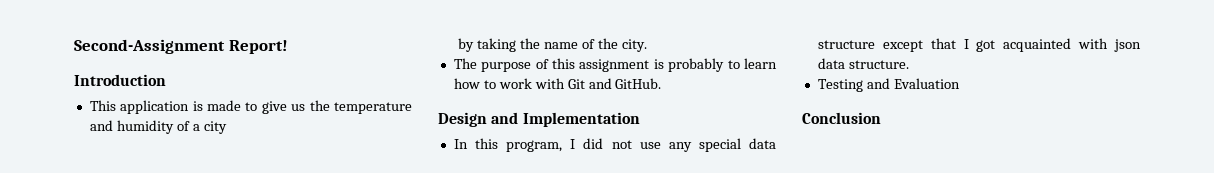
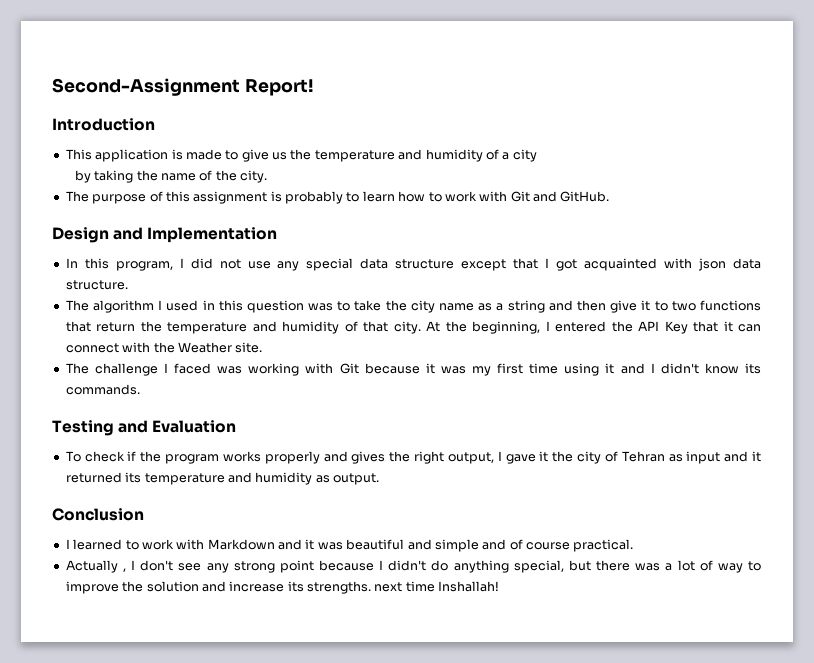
[817,78,960,92] [802,112,881,124] Testing and Evaluation // Conclusion -> [65,300,762,313] [65,321,761,334] [65,342,263,353] [65,363,761,376] [65,384,140,395] [52,420,237,436] [65,451,762,464] [65,472,379,485] [52,508,144,521] [65,539,634,552] [65,560,762,573] [65,581,500,594] The algorithm I used in this question was to take the city name as a string and then give it to two functions that return the temperature and humidity of that city. At the beginning, I entered the API Key that it can connect with the Weather site. // The challenge I faced was working with Git because it was my first time using it and I didn't know its commands. // Testing and Evaluation // To check if the program works properly and gives the right output, I gave it the city of Tehran as input and it returned its temperature and humidity as output. // Conclusion // I learned to work with Markdown and it was beautiful and simple and of course practical. // Actually , I don't see any strong point because I didn't do anything special, but there was a lot of way to improve the solution and increase its strengths. next time Inshallah!

